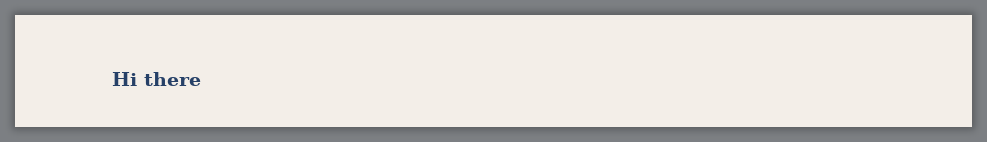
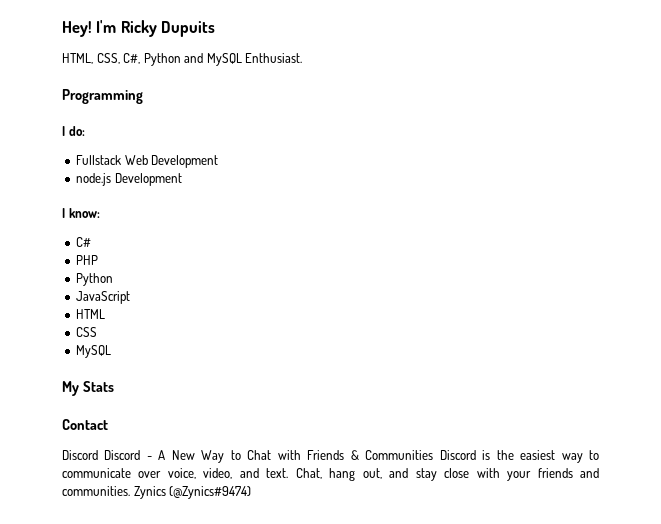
[112,72,201,86] Hi there -> [62,20,216,37] [62,53,303,66] [62,89,143,104] [62,126,85,136] [76,155,219,168] [76,173,182,186] [62,208,100,218] [76,237,92,247] [76,255,99,265] [76,273,114,286] [76,291,131,304] [76,309,106,319] [76,327,98,337] [76,345,112,358] [62,381,114,396] [62,419,108,430] [62,450,600,463] [62,468,599,481] [62,486,252,499] Hey! I'm Ricky Dupuits // HTML, CSS, C#, Python and MySQL Enthusiast. // Programming // I do: // Fullstack Web Development // node.js Development // I know: // C# // PHP // Python // JavaScript // HTML // CSS // MySQL // My Stats // Contact // Discord Discord - A New Way to Chat with Friends & Communities Discord is the easiest way to communicate over voice, video, and text. Chat, hang out, and stay close with your friends and communities. Zynics (@Zynics#9474)

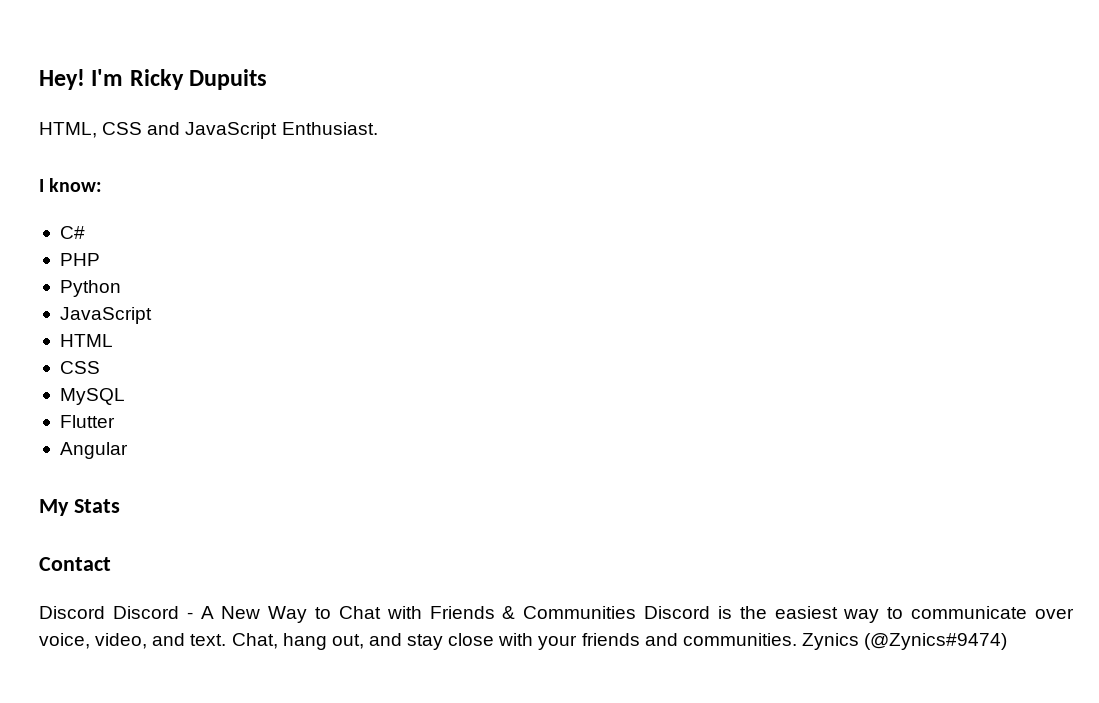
[96,53,303,66] [62,89,143,104] [62,126,85,136] [76,155,219,168] [76,173,182,186] CSS, C#, Python and MySQL Enthusiast. // Programming // I do: // Fullstack Web Development // node.js Development -> [102,122,378,139] CSS and JavaScript Enthusiast.
(112, 351) none -> [59,415,115,428] [59,442,128,459] // Flutter // Angular

